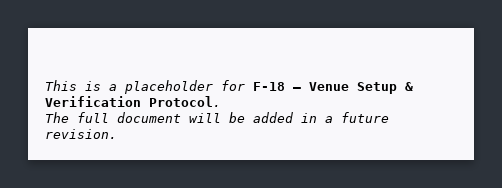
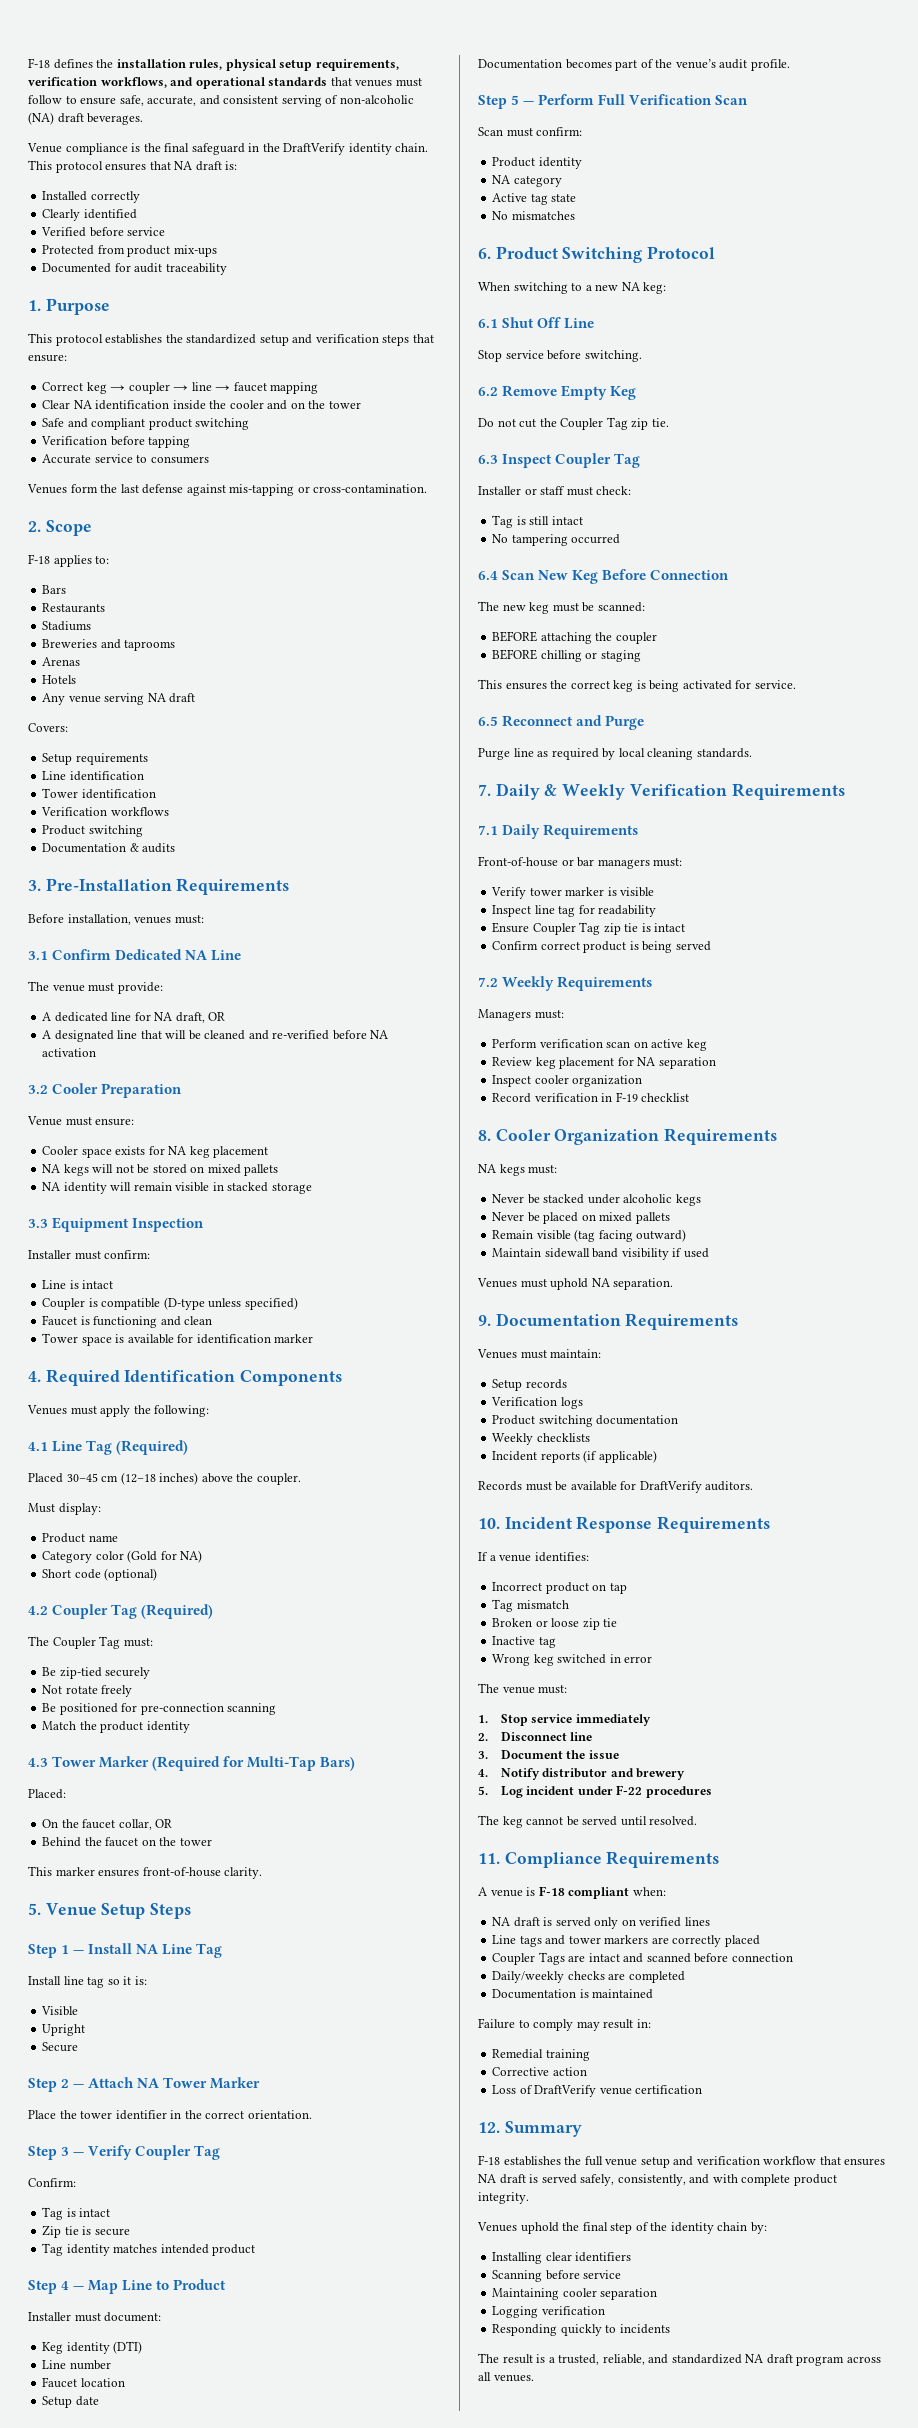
[45,80,413,94] [45,96,221,107] [45,112,389,123] [45,129,117,139] This is a placeholder for F-18 — Venue Setup & Verification Protocol. // The full document will be added in a future revision. -> [28,58,399,71] [28,77,422,89] [28,95,414,107] [28,112,144,125] [27,143,429,155] [28,160,238,173] [42,191,140,203] [42,209,137,221] [41,227,166,237] [42,245,217,257] [42,263,227,275] [28,298,110,315] [28,333,434,346] [28,354,67,362] [42,382,319,394] [42,400,361,410] [42,418,250,430] [41,436,191,448] [42,454,209,464] [27,484,428,496] [28,520,92,536] [28,554,110,567] [42,585,67,594] [42,603,106,613] [42,621,92,631] [42,639,176,651] [42,657,81,666] [42,675,77,684] [42,693,196,705] [28,723,68,732] [42,753,148,765] [42,771,144,781] [42,788,156,799] [41,807,169,816] [42,825,143,837] [42,843,176,853] [28,878,290,895] [28,914,204,925] [28,949,242,961] [28,981,163,994] [42,1012,226,1023] [42,1030,389,1042] [42,1048,97,1057] [28,1083,183,1098] [27,1116,135,1126] [42,1146,269,1158] [42,1164,279,1176] [42,1182,312,1194] [28,1217,205,1232] [28,1250,151,1260] [42,1280,114,1289] [42,1297,298,1310] [42,1315,213,1328] [42,1333,314,1346] [28,1369,343,1386] [27,1405,210,1417] [28,1440,189,1455] [28,1472,301,1485] [28,1503,101,1515] [42,1533,118,1543] [42,1550,203,1563] [42,1568,158,1581] [28,1604,214,1619] [28,1636,153,1649] [42,1667,151,1679] [42,1685,133,1697] [42,1703,277,1715] [42,1721,190,1733] [28,1756,356,1771] [28,1789,66,1799] [42,1819,173,1830] [42,1837,212,1847] [28,1866,263,1879] [28,1903,192,1919] [28,1943,223,1958] [28,1976,147,1988] [41,2006,79,2016] [42,2024,86,2036] [42,2042,79,2052] [28,2077,261,2092] [28,2110,312,2120] [28,2145,221,2160] [28,2178,76,2187] [42,2207,111,2220] [42,2225,130,2238] [42,2243,256,2256] [28,2279,227,2294] [28,2312,162,2322] [42,2341,143,2354] [42,2360,111,2370] [42,2377,125,2388] [42,2396,99,2408] [478,59,790,71] [478,94,749,109] [478,127,583,137] [492,157,582,169] [492,175,562,187] [492,193,577,205] [492,211,575,220] [478,246,716,263] [478,282,667,294] [478,317,595,329] [478,350,642,362] [478,385,637,400] [478,417,669,430] [478,453,641,468] [478,486,632,496] [492,515,583,528] [492,534,621,546] [478,569,730,584] [478,601,645,614] [492,631,657,644] [492,649,641,662] [478,679,796,692] [478,715,645,730] [478,748,752,760] [478,783,845,800] [478,824,639,839] [478,856,683,869] [491,887,655,899] [492,905,657,917] [492,922,686,935] [492,941,711,953] [478,976,653,991] [478,1009,564,1021] [492,1039,707,1051] [492,1057,716,1069] [492,1075,643,1087] [492,1092,690,1103] [478,1128,778,1145] [478,1164,558,1176] [492,1194,701,1206] [492,1212,670,1224] [492,1229,687,1242] [492,1248,709,1260] [477,1278,674,1290] [478,1313,739,1330] [477,1349,602,1359] [492,1379,567,1391] [491,1397,583,1409] [492,1415,679,1427] [492,1433,590,1445] [492,1450,657,1463] [478,1481,754,1493] [478,1516,771,1533] [478,1552,589,1562] [492,1582,627,1594] [492,1599,569,1612] [492,1618,618,1630] [492,1636,556,1648] [492,1654,653,1666] [478,1683,568,1694] [478,1714,651,1726] [478,1732,593,1741] [478,1750,619,1759] [478,1768,686,1780] [478,1785,712,1798] [478,1815,698,1828] [478,1851,720,1868] [478,1886,666,1899] [492,1917,710,1929] [492,1935,760,1947] [492,1952,793,1965] [492,1971,685,1983] [492,1989,654,1999] [478,2018,651,2031] [492,2049,590,2061] [492,2067,587,2076] [492,2085,703,2097] [478,2121,582,2137] [478,2155,886,2168] [478,2174,837,2186] [478,2192,529,2204] [477,2222,767,2234] [492,2252,632,2264] [492,2270,622,2282] [492,2288,658,2300] [492,2306,605,2318] [492,2324,670,2336] [478,2353,881,2366] [478,2372,534,2382] F-18 defines the installation rules, physical setup requirements, verification workflows, and operational standards that venues must follow to ensure safe, accurate, and consistent serving of non-alcoholic (NA) draft beverages. // Venue compliance is the final safeguard in the DraftVerify identity chain. This protocol ensures that NA draft is: // Installed correctly // Clearly identified // Verified before service // Protected from product mix-ups // Documented for audit traceability // 1. Purpose // This protocol establishes the standardized setup and verification steps that ensure: // Correct keg → coupler → line → faucet mapping // Clear NA identification inside the cooler and on the tower // Safe and compliant product switching // Verification before tapping // Accurate service to consumers // Venues form the last defense against mis-tapping or cross-contamination. // 2. Scope // F-18 applies to: // Bars // Restaurants // Stadiums // Breweries and taprooms // Arenas // Hotels // Any venue serving NA draft // Covers: // Setup requirements // Line identification // Tower identification // Verification workflows // Product switching // Documentation & audits // 3. Pre-Installation Requirements // Before installation, venues must: // 3.1 Confirm Dedicated NA Line // The venue must provide: // A dedicated line for NA draft, OR // A designated line that will be cleaned and re-verified before NA activation // 3.2 Cooler Preparation // Venue must ensure: // Cooler space exists for NA keg placement // NA kegs will not be stored on mixed pallets // NA identity will remain visible in stacked storage // 3.3 Equipment Inspection // Installer must confirm: // Line is intact // Coupler is compatible (D-type unless specified) // Faucet is functioning and clean // Tower space is available for identification marker // 4. Required Identification Components // Venues must apply the following: // 4.1 Line Tag (Required) // Placed 30–45 cm (12–18 inches) above the coupler. // Must display: // Product name // Category color (Gold for NA) // Short code (optional) // 4.2 Coupler Tag (Required) // The Coupler Tag must: // Be zip-tied securely // Not rotate freely // Be positioned for pre-connection scanning // Match the product identity // 4.3 Tower Marker (Required for Multi-Tap Bars) // Placed: // On the faucet collar, OR // Behind the faucet on the tower // This marker ensures front-of-house clarity. // 5. Venue Setup Steps // Step 1 — Install NA Line Tag // Install line tag so it is: // Visible // Upright // Secure // Step 2 — Attach NA Tower Marker // Place the tower identifier in the correct orientation. // Step 3 — Verify Coupler Tag // Confirm: // Tag is intact // Zip tie is secure // Tag identity matches intended product // Step 4 — Map Line to Product // Installer must document: // Keg identity (DTI) // Line number // Faucet location // Setup date // Documentation becomes part of the venue’s audit profile. // Step 5 — Perform Full Verification Scan // Scan must confirm: // Product identity // NA category // Active tag state // No mismatches // 6. Product Switching Protocol // When switching to a new NA keg: // 6.1 Shut Off Line // Stop service before switching. // 6.2 Remove Empty Keg // Do not cut the Coupler Tag zip tie. // 6.3 Inspect Coupler Tag // Installer or staff must check: // Tag is still intact // No tampering occurred // 6.4 Scan New Keg Before Connection // The new keg must be scanned: // BEFORE attaching the coupler // BEFORE chilling or staging // This ensures the correct keg is being activated for service. // 6.5 Reconnect and Purge // Purge line as required by local cleaning standards. // 7. Daily & Weekly Verification Requirements // 7.1 Daily Requirements // Front-of-house or bar managers must: // Verify tower marker is visible // Inspect line tag for readability // Ensure Coupler Tag zip tie is intact // Confirm correct product is being served // 7.2 Weekly Requirements // Managers must: // Perform verification scan on active keg // Review keg placement for NA separation // Inspect cooler organization // Record verification in F-19 checklist // 8. Cooler Organization Requirements // NA kegs must: // Never be stacked under alcoholic kegs // Never be placed on mixed pallets // Remain visible (tag facing outward) // Maintain sidewall band visibility if used // Venues must uphold NA separation. // 9. Documentation Requirements // Venues must maintain: // Setup records // Verification logs // Product switching documentation // Weekly checklists // Incident reports (if applicable) // Records must be available for DraftVerify auditors. // 10. Incident Response Requirements // If a venue identifies: // Incorrect product on tap // Tag mismatch // Broken or loose zip tie // Inactive tag // Wrong keg switched in error // The venue must: // 1. Stop service immediately // 2. Disconnect line // 3. Document the issue // 4. Notify distributor and brewery // 5. Log incident under F-22 procedures // The keg cannot be served until resolved. // 11. Compliance Requirements // A venue is F-18 compliant when: // NA draft is served only on verified lines // Line tags and tower markers are correctly placed // Coupler Tags are intact and scanned before connection // Daily/weekly checks are completed // Documentation is maintained // Failure to comply may result in: // Remedial training // Corrective action // Loss of DraftVerify venue certification // 12. Summary // F-18 establishes the full venue setup and verification workflow that ensures NA draft is served safely, consistently, and with complete product integrity. // Venues uphold the final step of the identity chain by: // Installing clear identifiers // Scanning before service // Maintaining cooler separation // Logging verification // Responding quickly to incidents // The result is a trusted, reliable, and standardized NA draft program across all venues.

